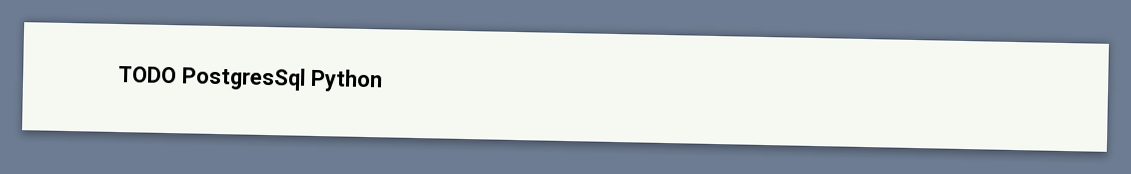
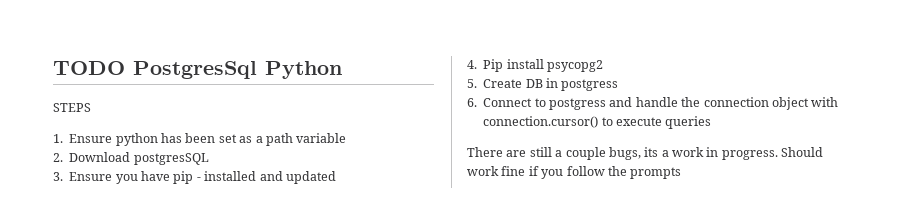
(383, 80) none -> [53,103,91,112] [53,133,347,146] [53,152,209,165] [53,171,336,184] [467,59,603,72] [467,78,619,91] [467,97,839,110] [483,116,712,129] [467,147,824,160] [467,166,682,179] // STEPS // 1. Ensure python has been set as a path variable // 2. Download postgresSQL // 3. Ensure you have pip - installed and updated // 4. Pip install psycopg2 // 5. Create DB in postgress // 6. Connect to postgress and handle the connection object with connection.cursor() to execute queries // There are still a couple bugs, its a work in progress. Should work fine if you follow the prompts

